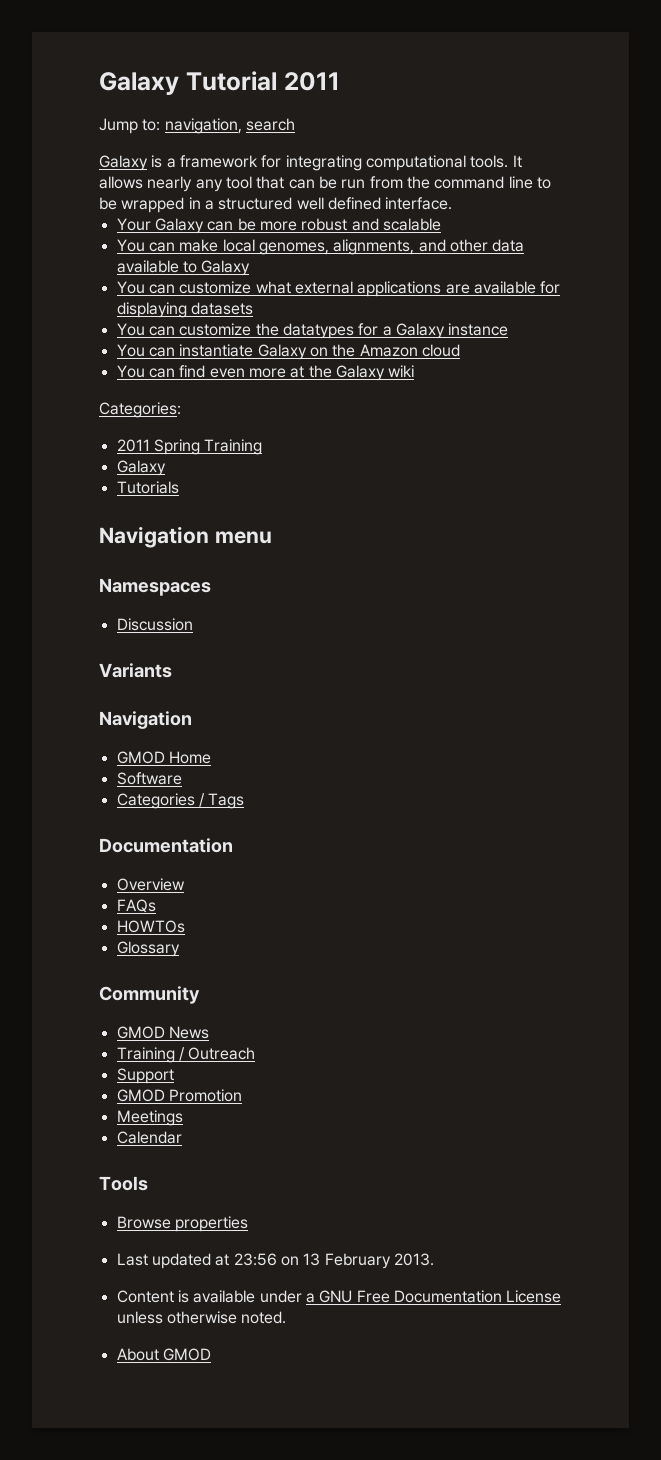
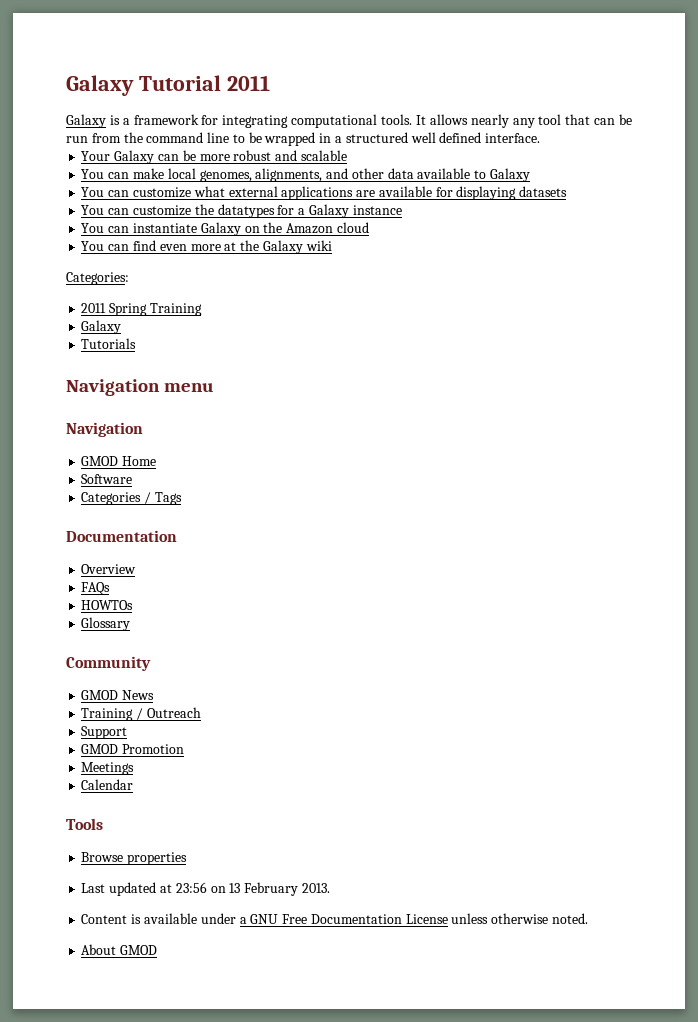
[99,118,295,134] // Jump to: navigation, search -> (270, 83) none
[99,578,211,596] [116,618,193,631] [99,663,172,678] // Namespaces // Discussion // Variants -> (215, 387) none

